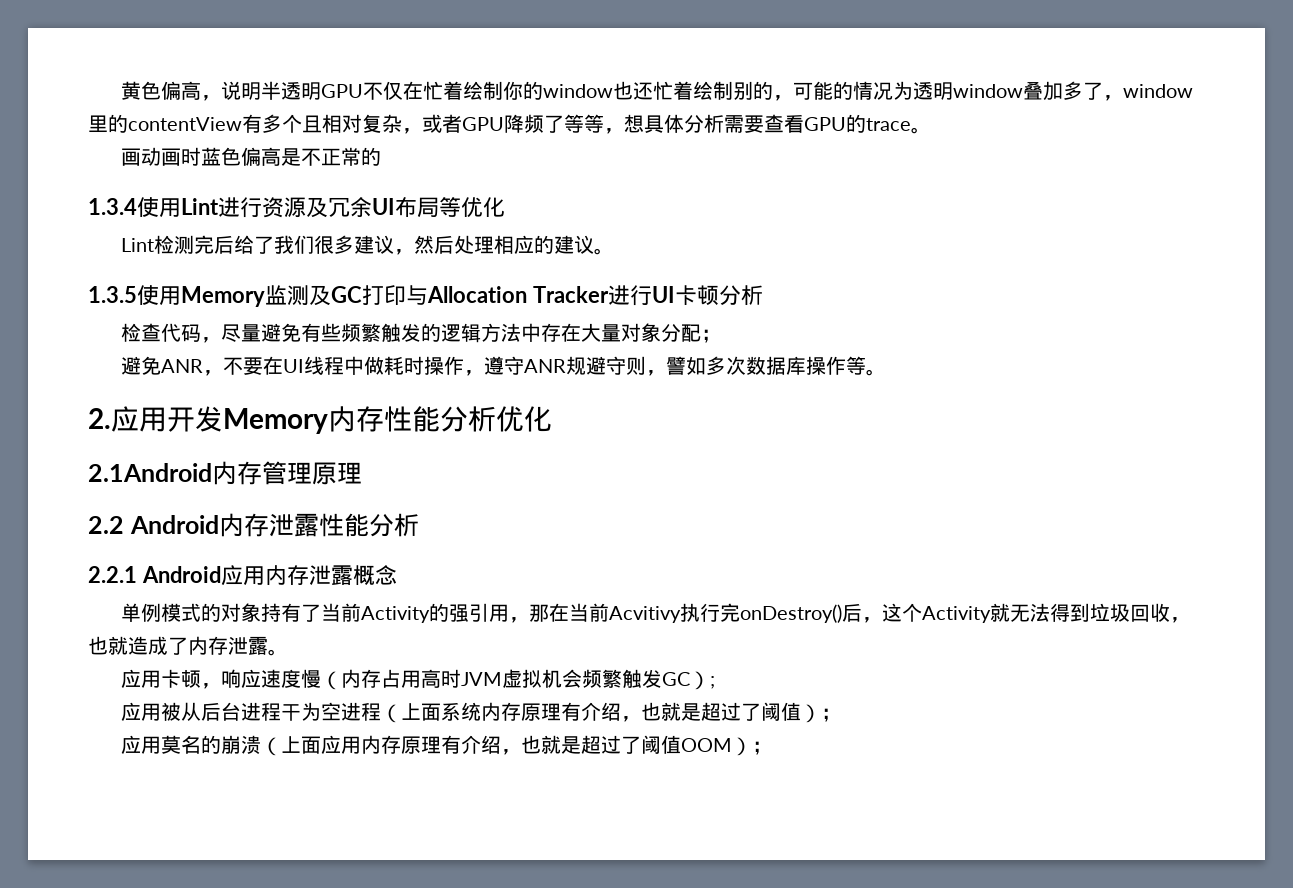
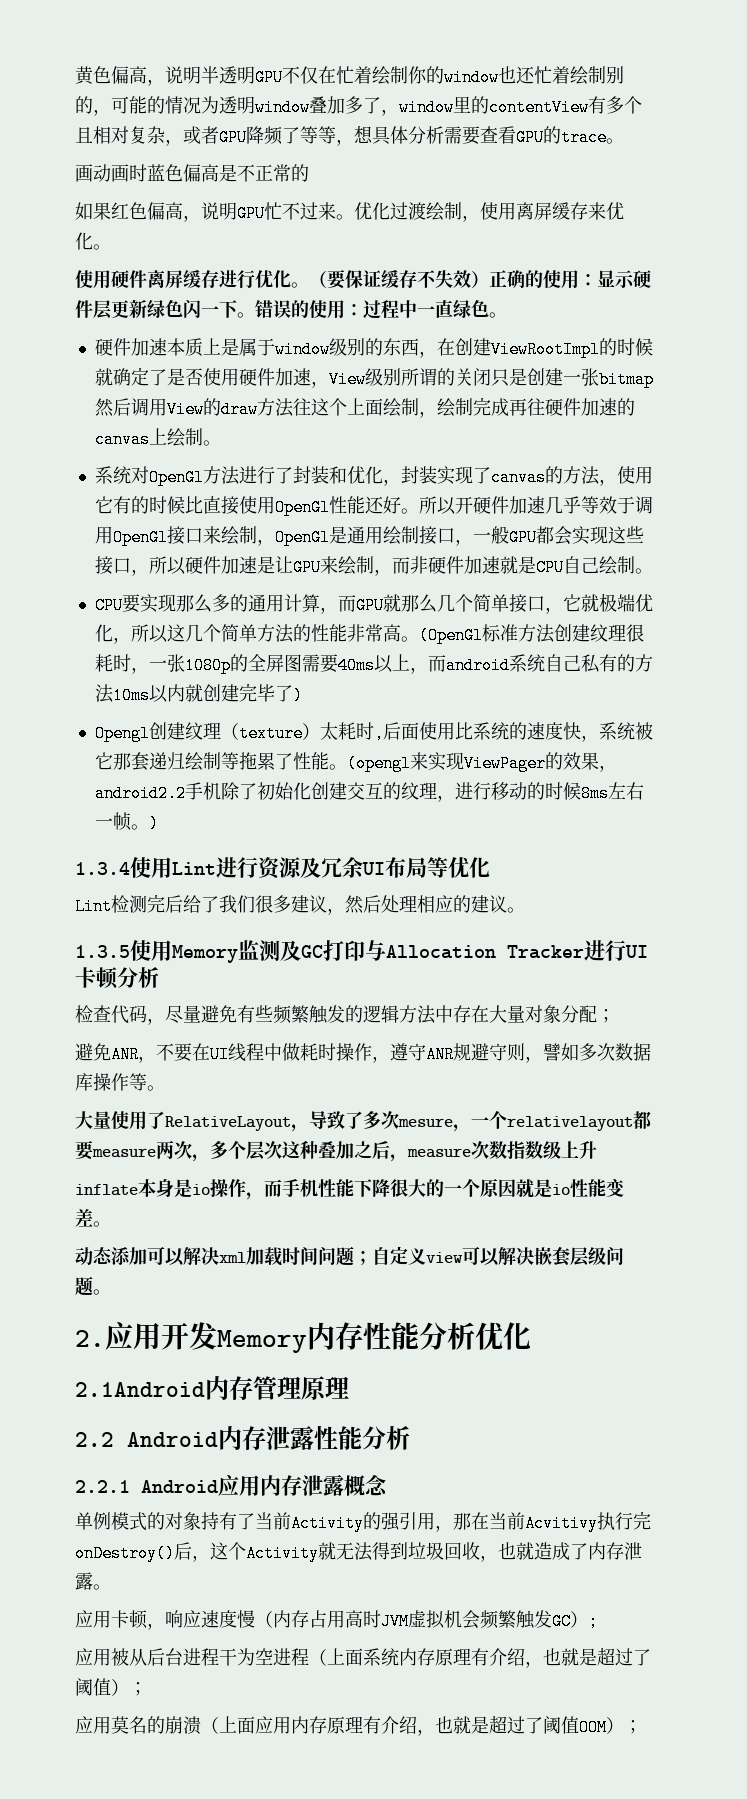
(382, 156) none -> [75,202,624,222] [75,232,111,250] [75,270,651,289] [75,299,507,319] [94,338,653,358] [94,367,654,388] [94,397,635,418] [94,428,221,448] [94,466,653,486] [94,496,653,516] [94,526,644,546] [94,556,653,576] [94,593,653,614] [94,624,644,644] [94,654,653,674] [94,683,303,704] [94,722,653,742] [94,752,617,772] [94,782,644,802] [94,812,159,832] // 如果红色偏高，说明GPU忙不过来。优化过渡绘制，使用离屏缓存来优化。 // 使用硬件离屏缓存进行优化。（要保证缓存不失效）正确的使用：显示硬件层更新绿色闪一下。错误的使用：过程中一直绿色。 // 硬件加速本质上是属于window级别的东西，在创建ViewRootImpl的时候就确定了是否使用硬件加速，View级别所谓的关闭只是创建一张bitmap然后调用View的draw方法往这个上面绘制，绘制完成再往硬件加速的canvas上绘制。 // 系统对OpenGl方法进行了封装和优化，封装实现了canvas的方法，使用它有的时候比直接使用OpenGl性能还好。所以开硬件加速几乎等效于调用OpenGl接口来绘制，OpenGl是通用绘制接口，一般GPU都会实现这些接口，所以硬件加速是让GPU来绘制，而非硬件加速就是CPU自己绘制。 // CPU要实现那么多的通用计算，而GPU就那么几个简单接口，它就极端优化，所以这几个简单方法的性能非常高。(OpenGl标准方法创建纹理很耗时，一张1080p的全屏图需要40ms以上，而android系统自己私有的方法10ms以内就创建完毕了) // Opengl创建纹理（texture）太耗时,后面使用比系统的速度快，系统被它那套递归绘制等拖累了性能。(opengl来实现ViewPager的效果，android2.2手机除了初始化创建交互的纹理，进行移动的时候8ms左右一帧。)
(887, 372) none -> [75,1111,651,1132] [75,1140,597,1162] [75,1178,625,1200] [75,1209,111,1227] [75,1246,624,1266] [75,1276,111,1296] // 大量使用了RelativeLayout，导致了多次mesure，一个relativelayout都要measure两次，多个层次这种叠加之后，measure次数指数级上升 // inflate本身是io操作，而手机性能下降很大的一个原因就是io性能变差。 // 动态添加可以解决xml加载时间问题；自定义view可以解决嵌套层级问题。

